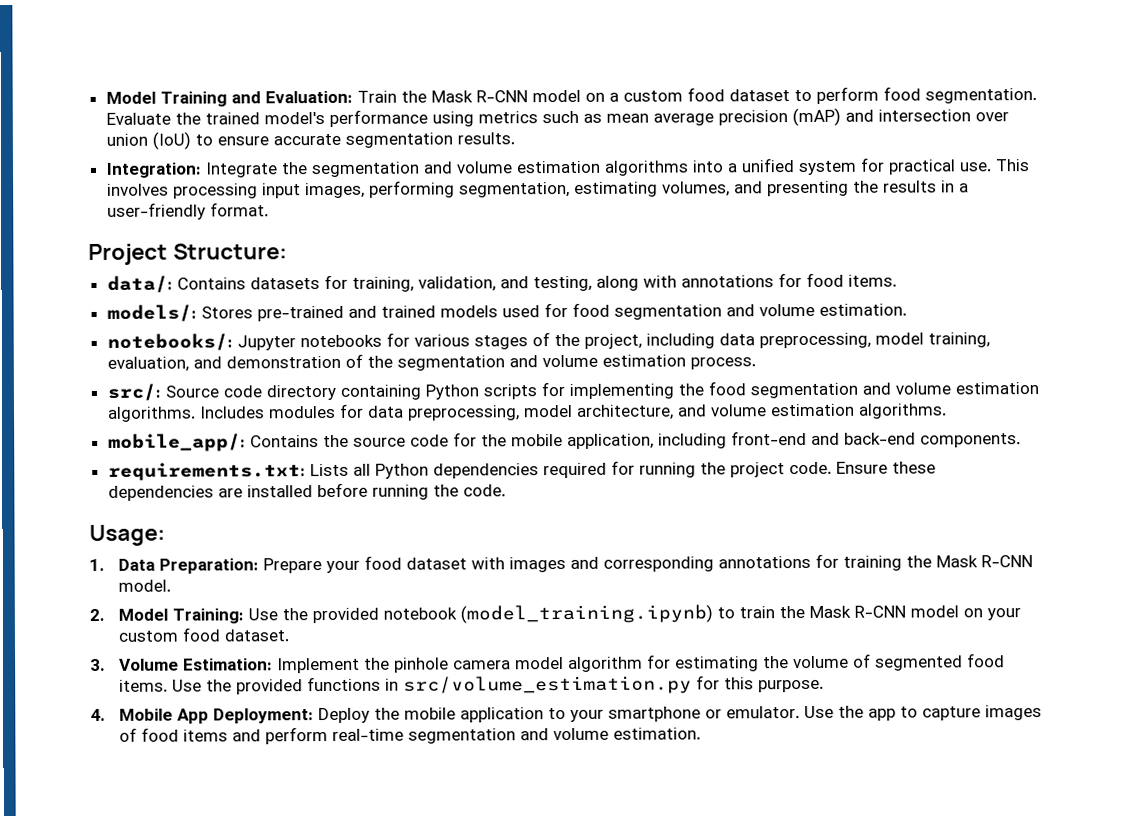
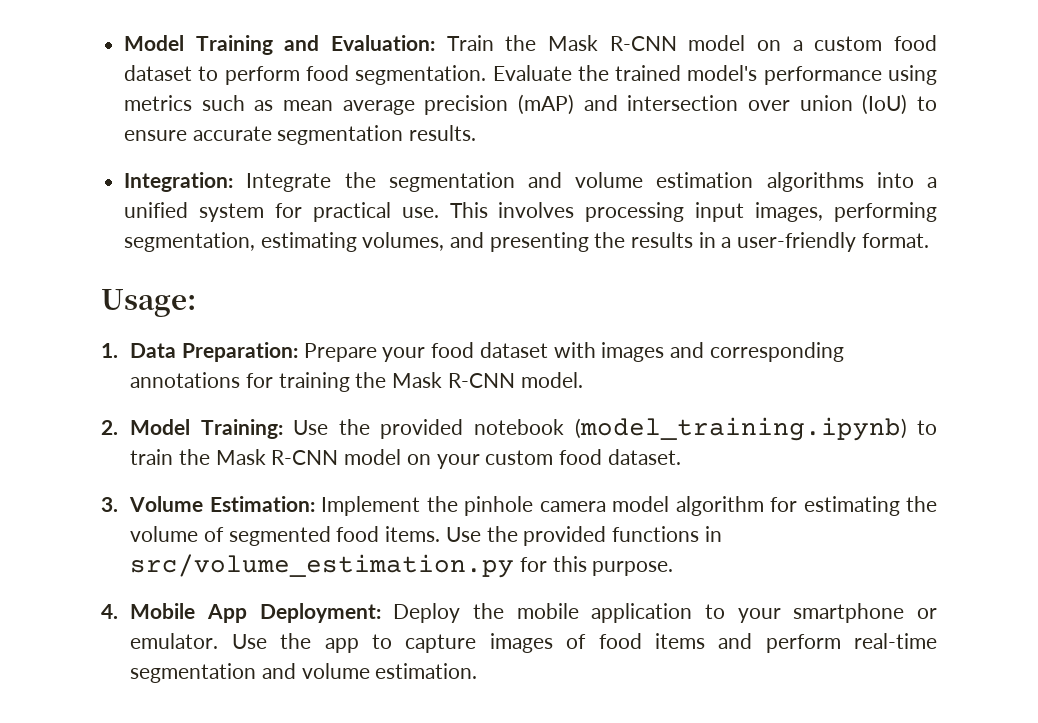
[88,243,288,266] [106,272,897,293] [106,302,907,322] [106,332,990,351] [106,353,756,372] [106,381,1039,401] [106,403,947,422] [107,430,1021,452] [107,460,936,481] [107,482,506,501] // Project Structure: // data/: Contains datasets for training, validation, and testing, along with annotations for food items. // models/: Stores pre-trained and trained models used for food segmentation and volume estimation. // notebooks/: Jupyter notebooks for various stages of the project, including data preprocessing, model training, evaluation, and demonstration of the segmentation and volume estimation process. // src/: Source code directory containing Python scripts for implementing the food segmentation and volume estimation algorithms. Includes modules for data preprocessing, model architecture, and volume estimation algorithms. // mobile_app/: Contains the source code for the mobile application, including front-end and back-end components. // requirements.txt: Lists all Python dependencies required for running the project code. Ensure these dependencies are installed before running the code. -> (929, 240) none

